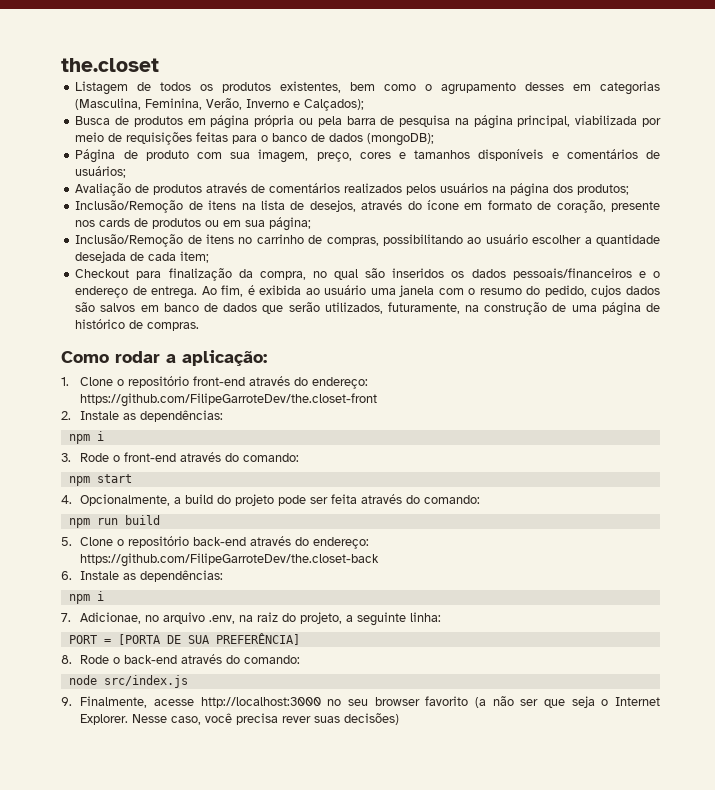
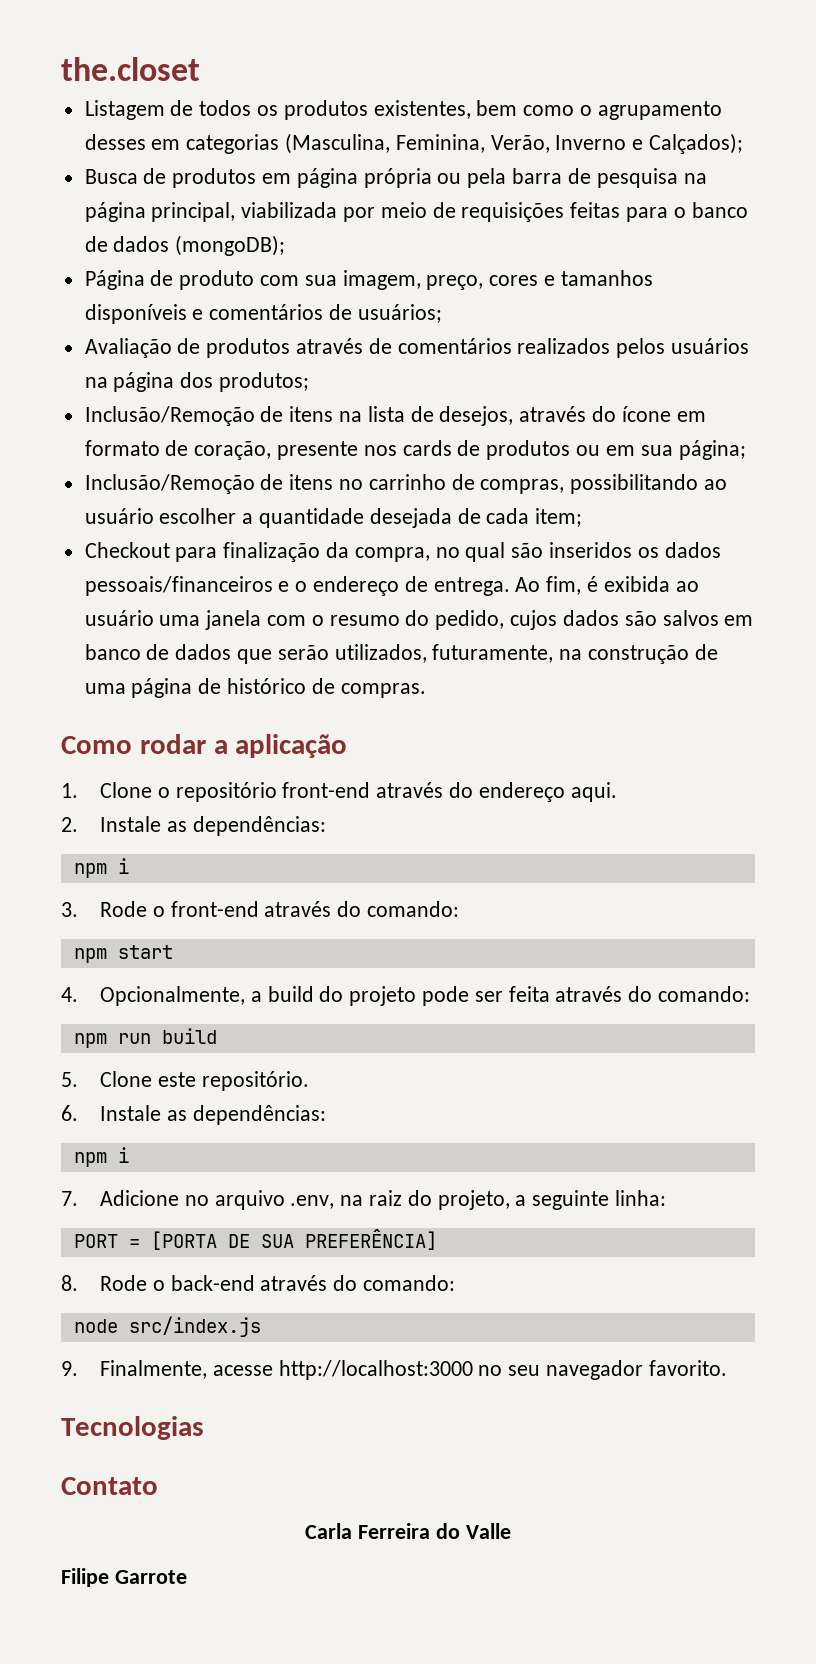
[182,350,267,366] aplicação: -> [235,734,348,758] aplicação
[312,377,369,389] [80,393,378,407] endereço: https://github.com/FilipeGarroteDev/the.closet-front -> [478,782,617,802] endereço aqui.
[117,536,370,549] [80,553,380,567] o repositório back-end através do endereço: https://github.com/FilipeGarroteDev/the.closet-back -> [157,1071,309,1091] este repositório.
[80,612,142,624] Adicionae, -> [99,1190,179,1206] Adicione
[374,696,660,708] [80,713,400,725] browser favorito (a não ser que seja o Internet Explorer. Nesse caso, você precisa rever suas decisões) -> [545,1360,727,1380] [61,1416,204,1440] [61,1477,158,1495] [305,1523,511,1539] [61,1568,187,1587] navegador favorito. // Tecnologias // Contato // Carla Ferreira do Valle // Filipe Garrote

